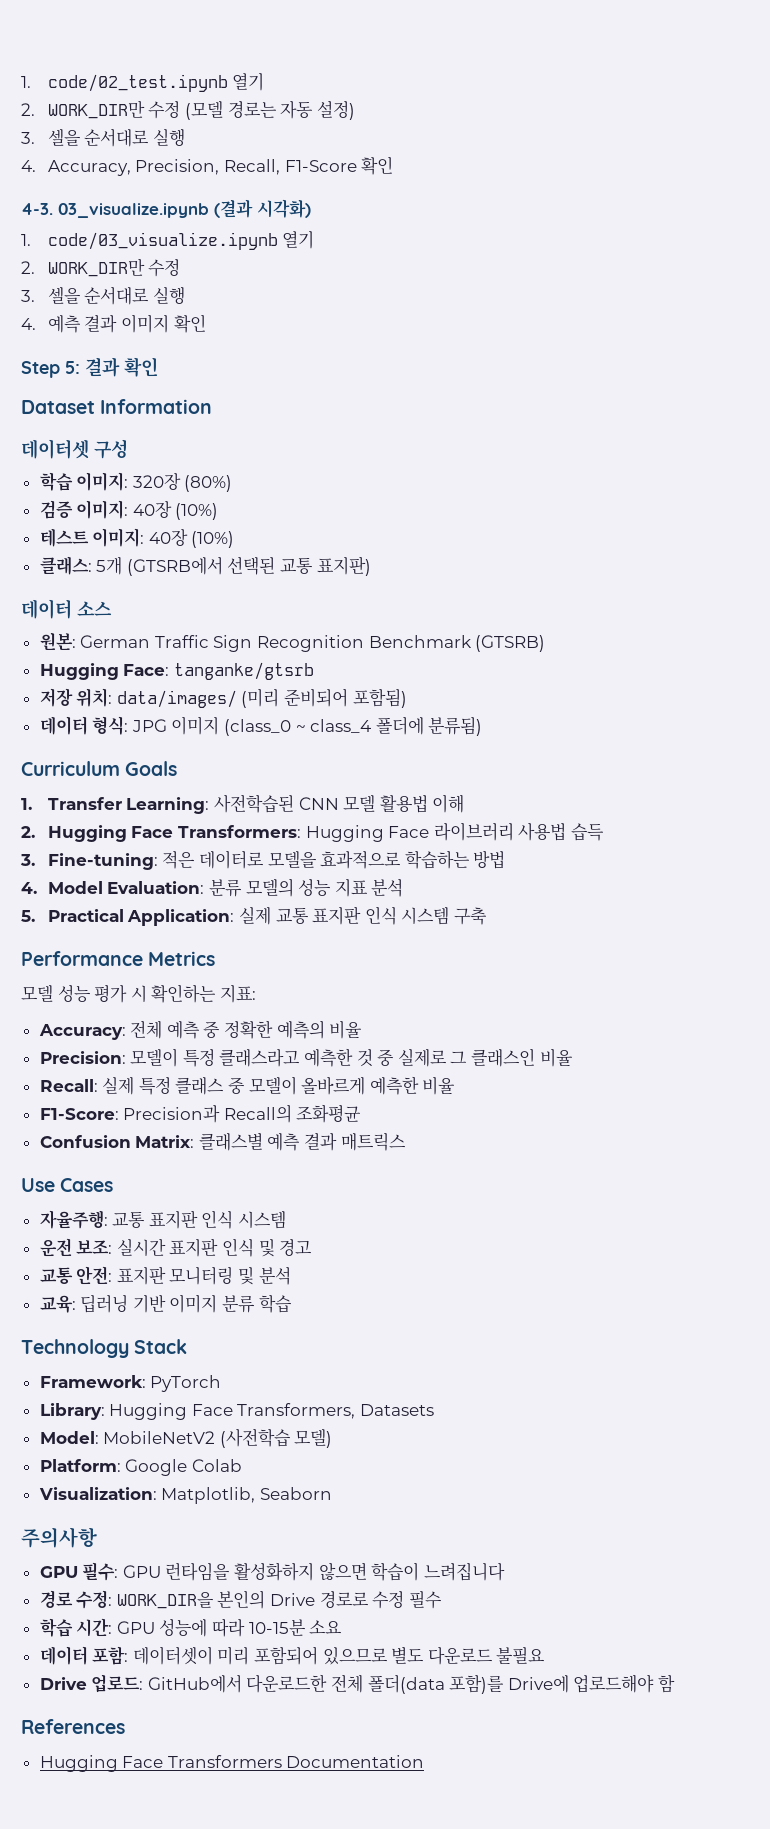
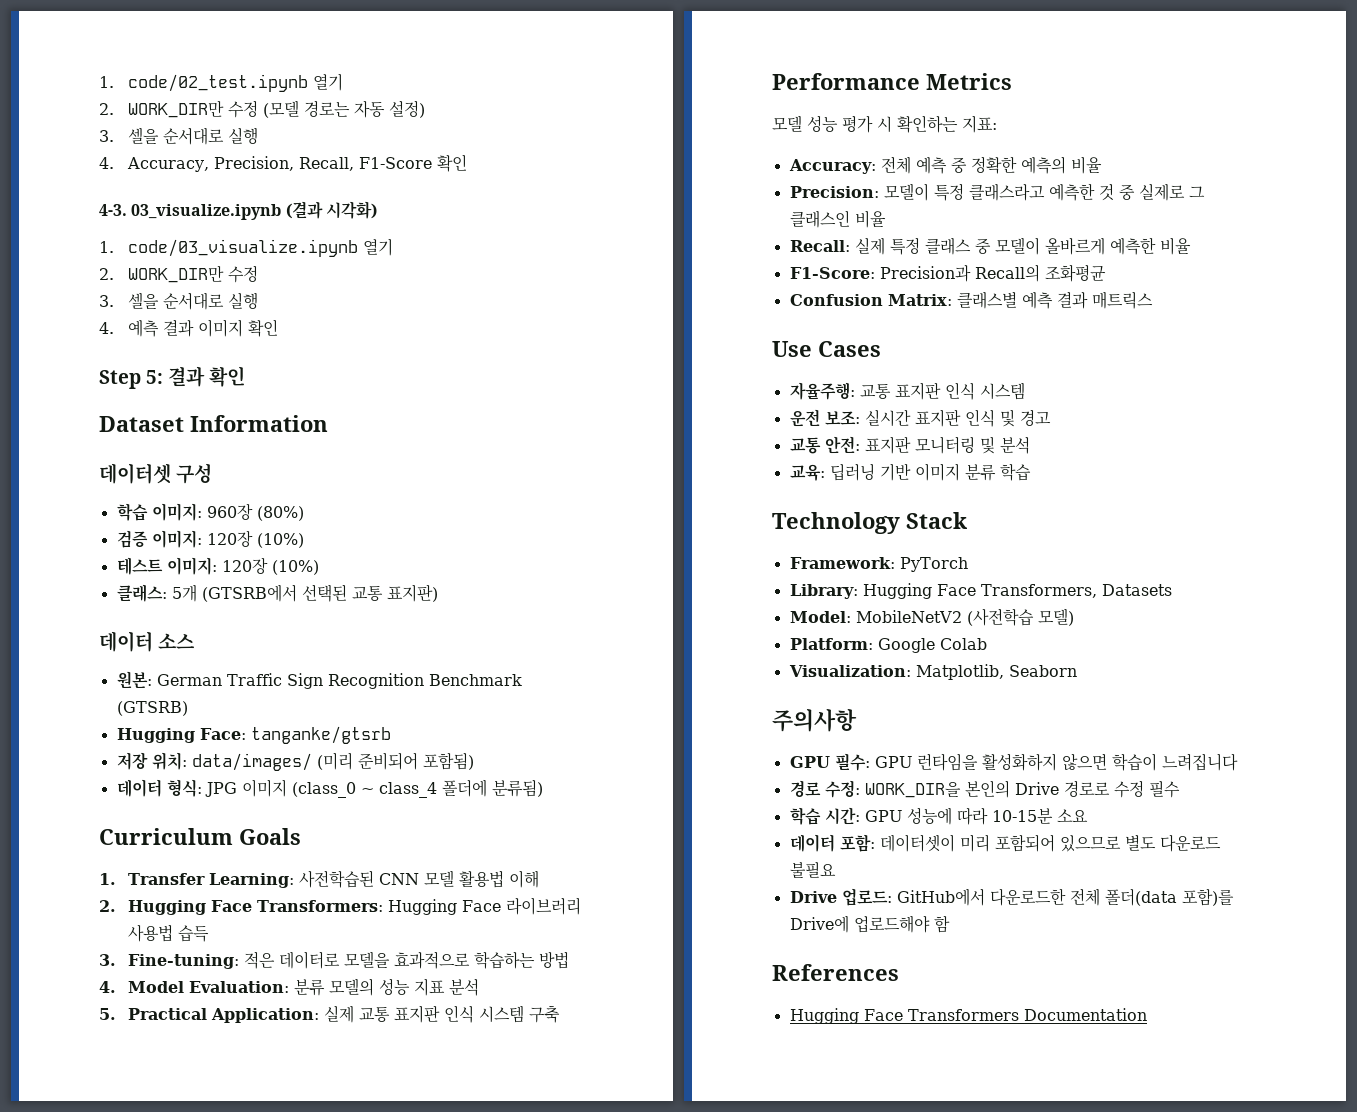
[132,473,181,490] 320장 -> [206,503,253,520] 960장
[132,501,172,518] 40장 -> [206,530,253,547] 120장
[148,529,188,546] 40장 -> [221,557,268,574] 120장

